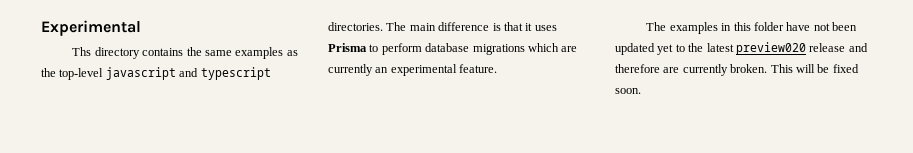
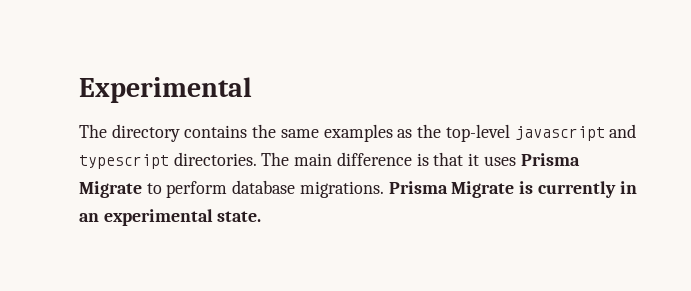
[72,47,92,56] Ths -> [79,124,107,138] The
(367, 47) none -> [79,181,142,198] Migrate
[472,43,578,55] [328,64,498,76] [646,22,858,34] [615,42,868,55] [615,64,859,76] [615,88,641,94] migrations which are currently an experimental feature. // The examples in this folder have not been updated yet to the latest preview020 release and therefore are currently broken. This will be fixed soon. -> [299,181,637,198] [79,209,262,226] migrations. Prisma Migrate is currently in an experimental state.

